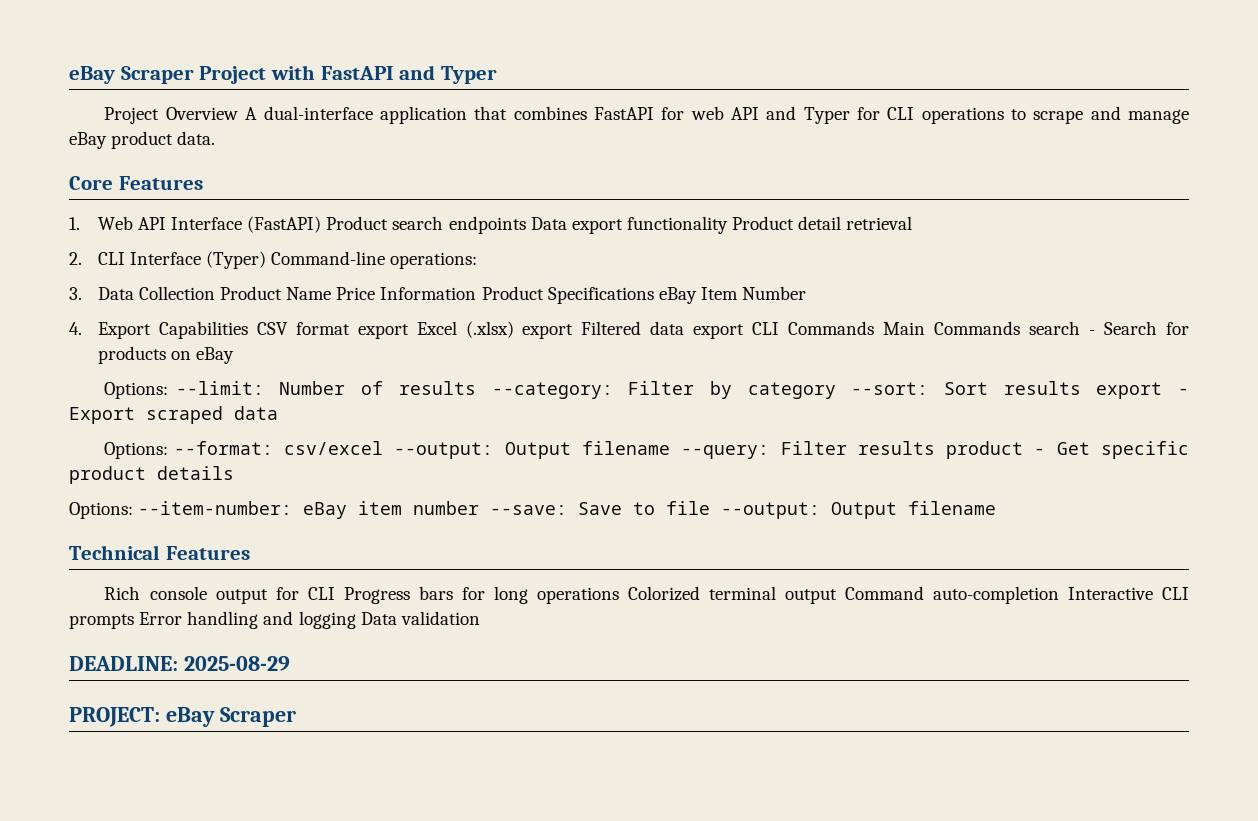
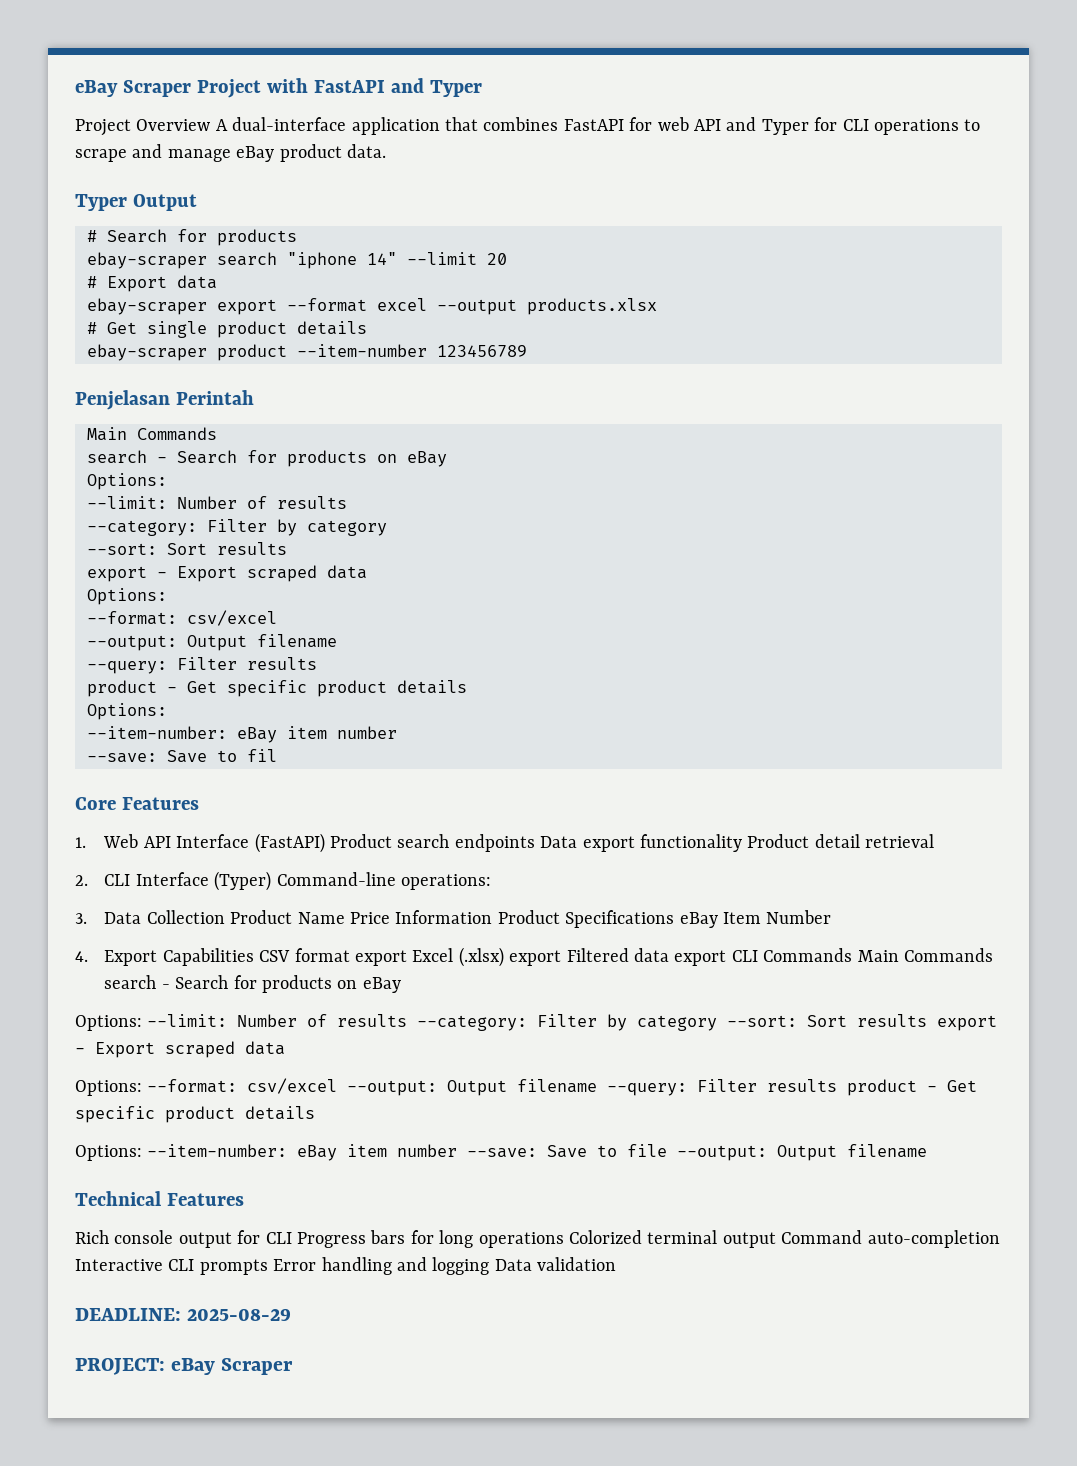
(216, 138) none -> [75,194,197,211] [87,229,297,246] [87,252,507,269] [87,275,217,292] [87,298,657,315] [87,321,367,338] [87,344,527,361] [75,390,254,410] [87,427,217,441] [87,450,447,467] [87,473,167,490] [87,496,347,509] [87,519,387,536] [87,542,287,555] [87,565,367,582] [87,588,167,605] [87,610,277,626] [87,634,337,651] [87,657,317,674] [87,680,467,697] [87,703,167,720] [87,726,397,743] [87,749,277,763] // Typer Output // # Search for products // ebay-scraper search "iphone 14" --limit 20 // # Export data // ebay-scraper export --format excel --output products.xlsx // # Get single product details // ebay-scraper product --item-number 123456789 // Penjelasan Perintah // Main Commands // search - Search for products on eBay // Options: // --limit: Number of results // --category: Filter by category // --sort: Sort results // export - Export scraped data // Options: // --format: csv/excel // --output: Output filename // --query: Filter results // product - Get specific product details // Options: // --item-number: eBay item number // --save: Save to fil

